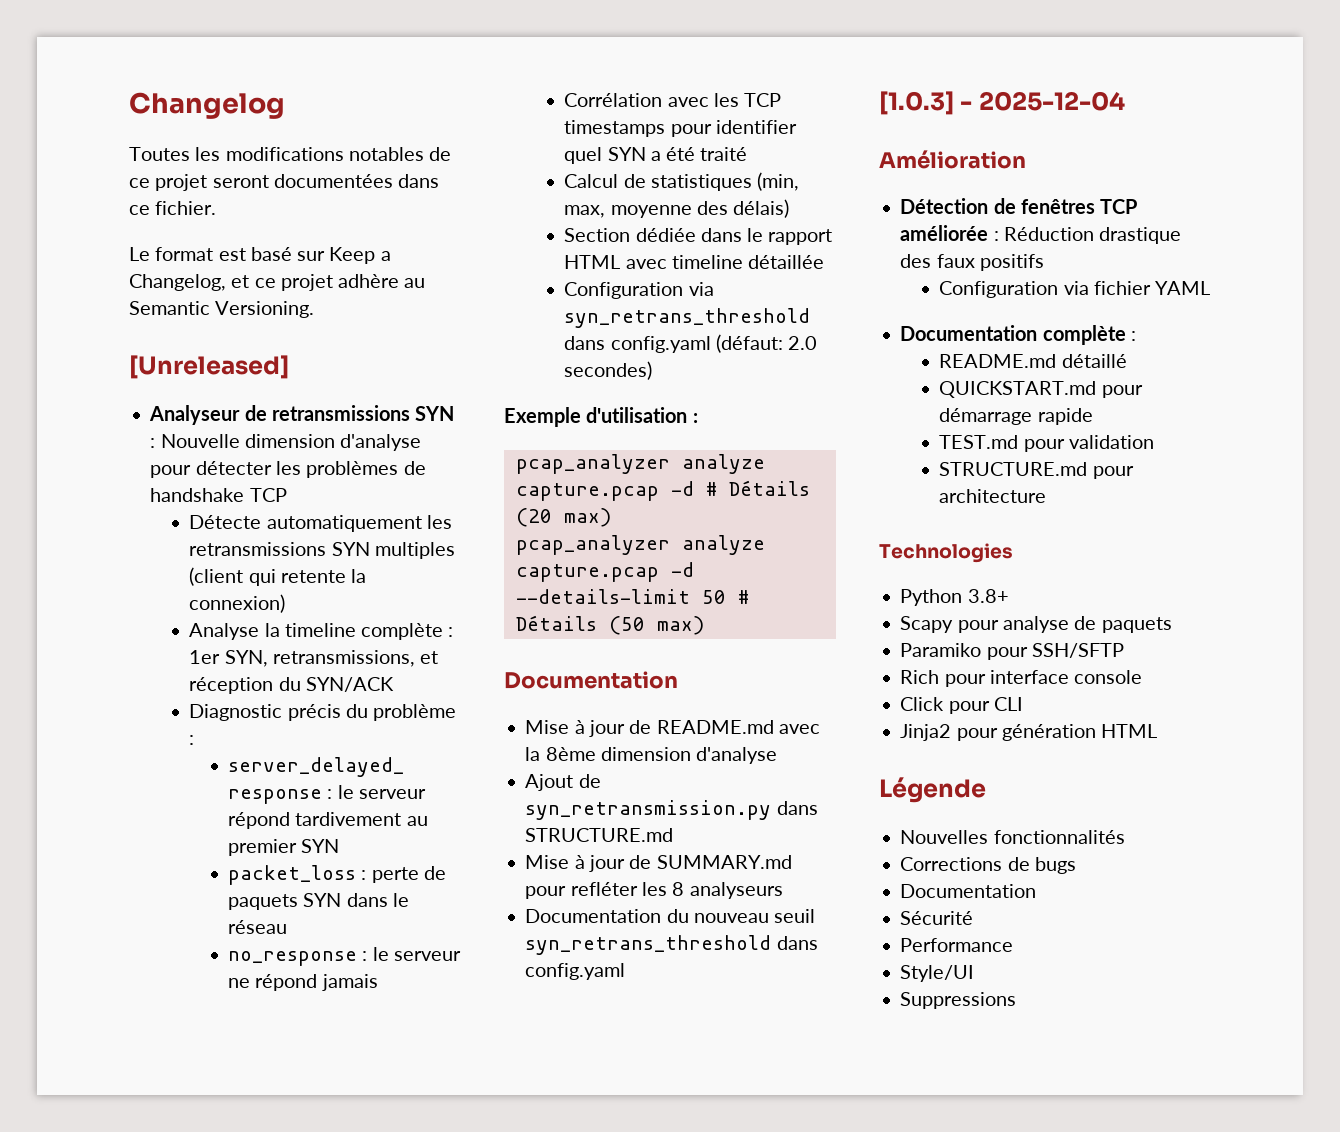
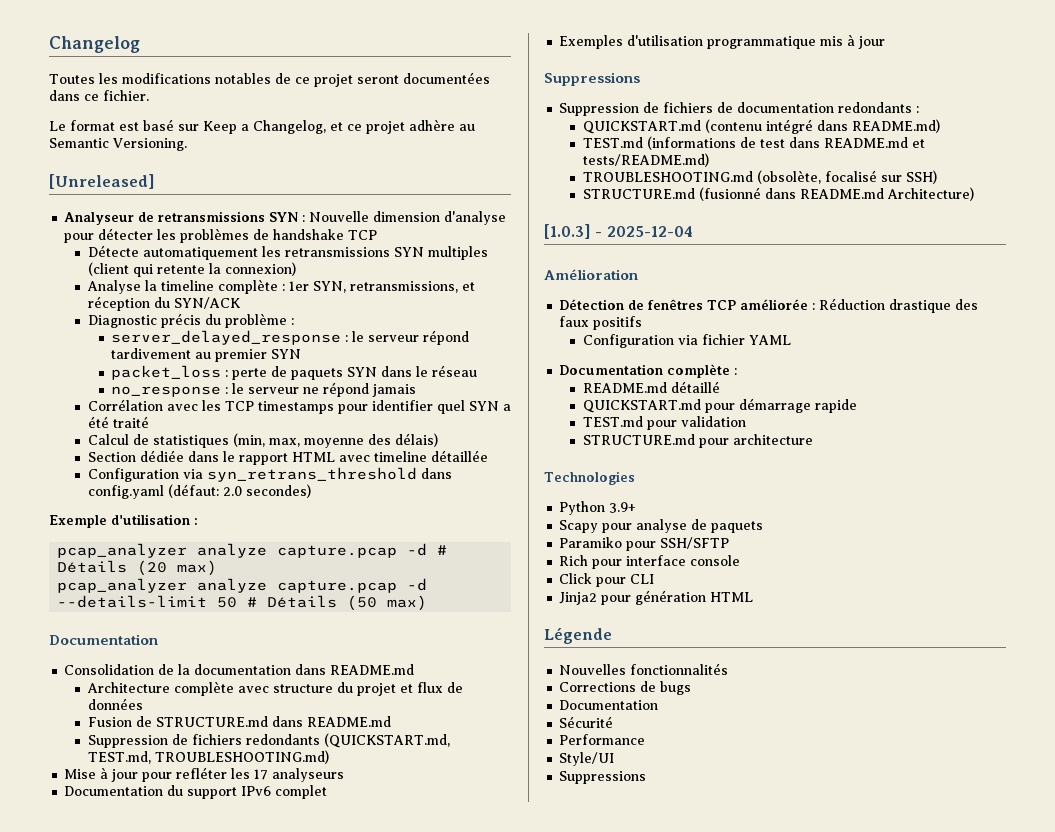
[525,720,820,737] [525,747,778,764] [525,774,601,791] [525,800,818,820] [525,828,674,842] [525,855,792,872] Mise à jour de README.md avec la 8ème dimension d'analyse // Ajout de syn_retransmission.py dans STRUCTURE.md // Mise à jour de SUMMARY.md -> [64,664,415,675] [86,681,463,696] [87,698,143,710] [87,716,391,727] [87,733,450,748] [87,750,329,764] [64,767,139,782] Consolidation de la documentation dans README.md // Architecture complète avec structure du projet et flux de données // Fusion de STRUCTURE.md dans README.md // Suppression de fichiers redondants (QUICKSTART.md, TEST.md, TROUBLESHOOTING.md) // Mise à jour
[672,882,685,896] 8 -> [254,769,269,780] 17
[693,909,816,923] [525,935,818,955] [525,963,626,980] nouveau seuil syn_retrans_threshold dans config.yaml -> [187,785,328,799] [559,34,886,49] [544,72,640,86] [559,102,920,116] [582,119,940,134] [582,136,925,150] [582,153,709,167] [582,170,937,184] [582,187,974,201] support IPv6 complet // Exemples d'utilisation programmatique mis à jour // Suppressions // Suppression de fichiers de documentation redondants : // QUICKSTART.md (contenu intégré dans README.md) // TEST.md (informations de test dans README.md et tests/README.md) // TROUBLESHOOTING.md (obsolète, focalisé sur SSH) // STRUCTURE.md (fusionné dans README.md Architecture)
[967,589,1009,603] 3.8+ -> [609,502,637,513] 3.9+

